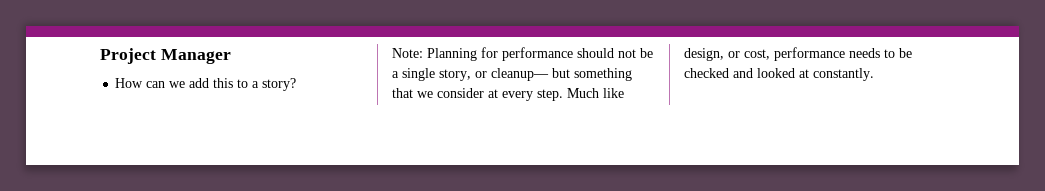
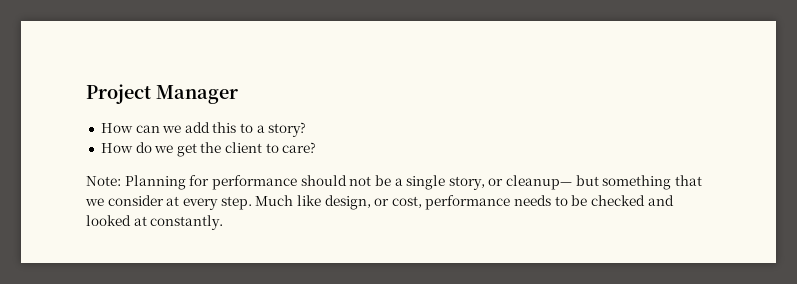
(297, 84) none -> [100,142,317,157] // How do we get the client to care?

